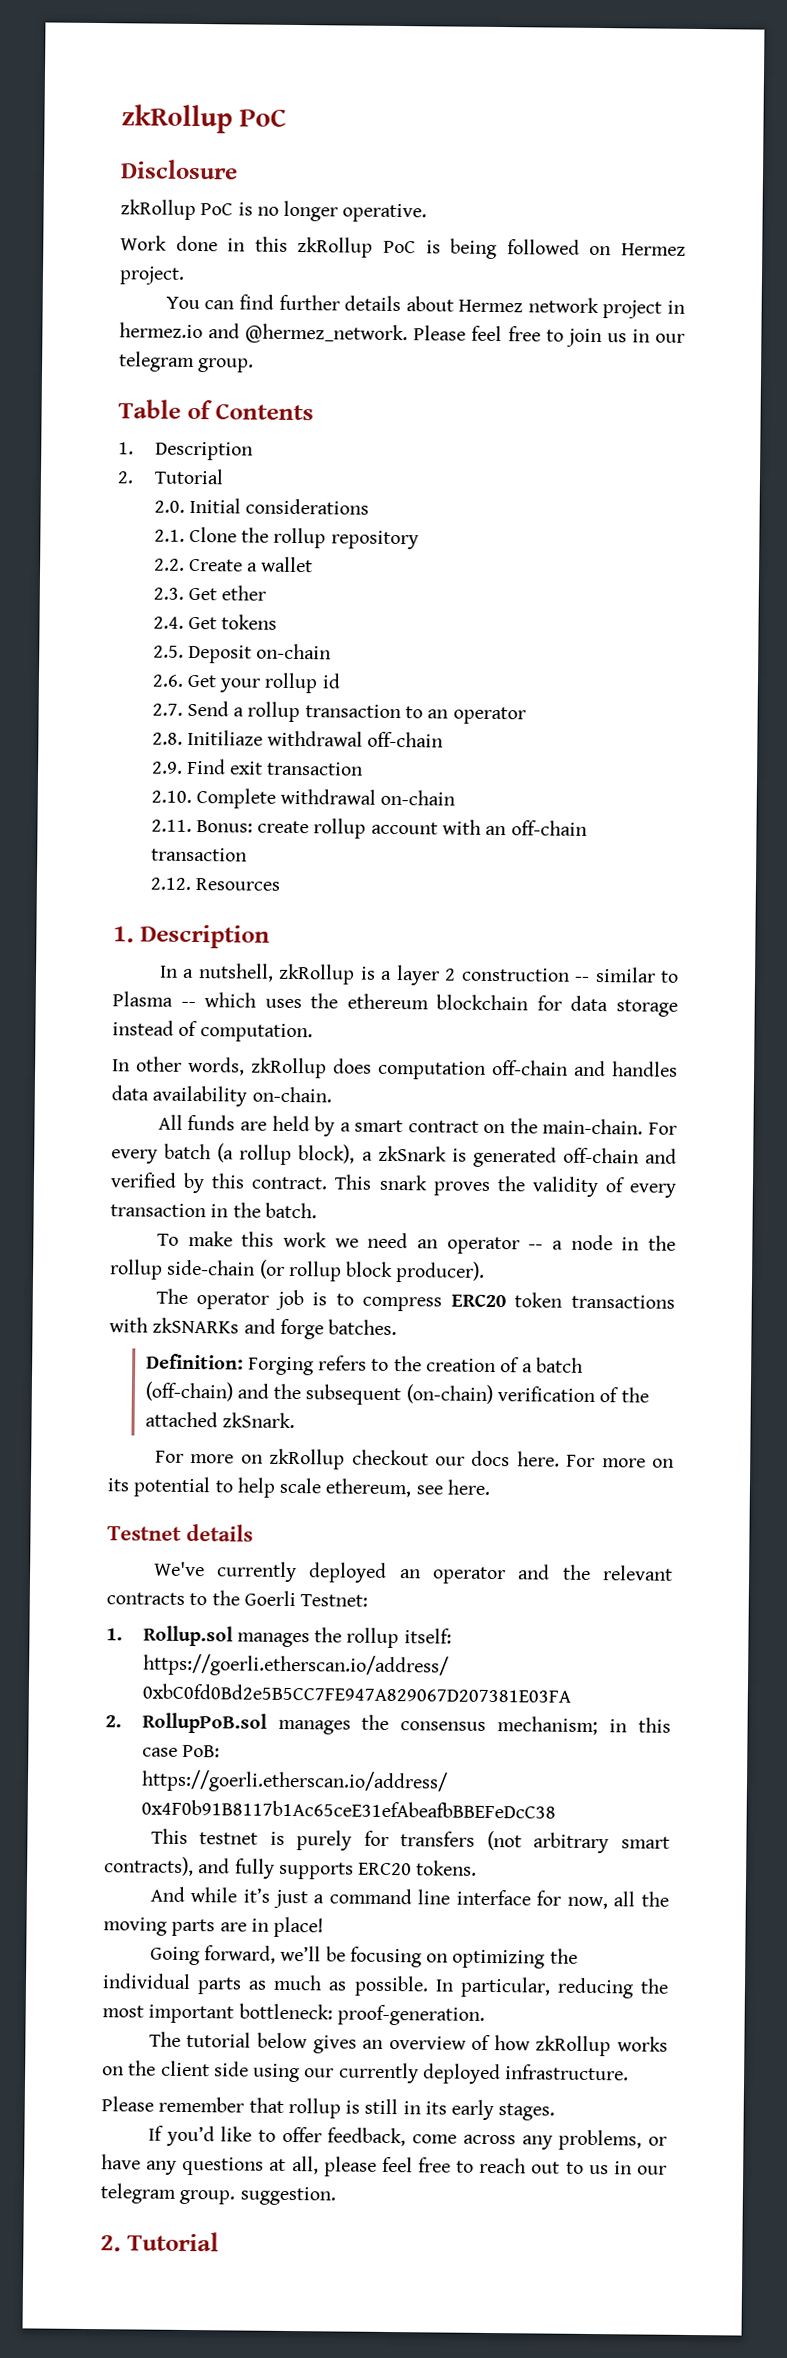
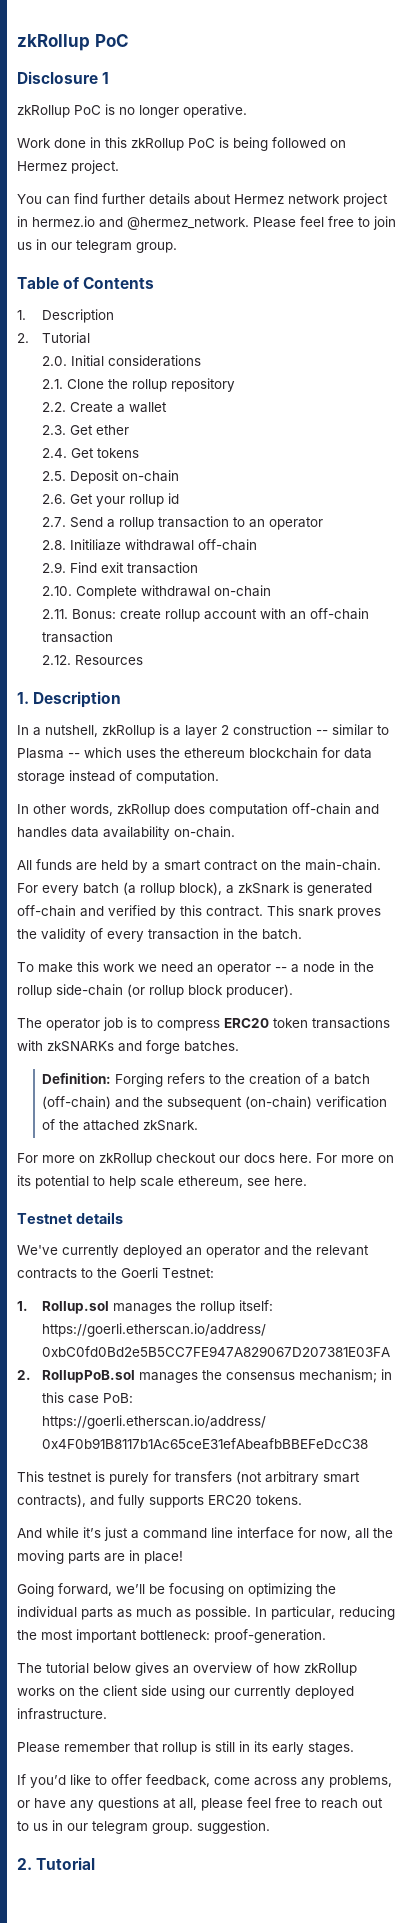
(238, 169) none -> [102,72,110,84] 1

